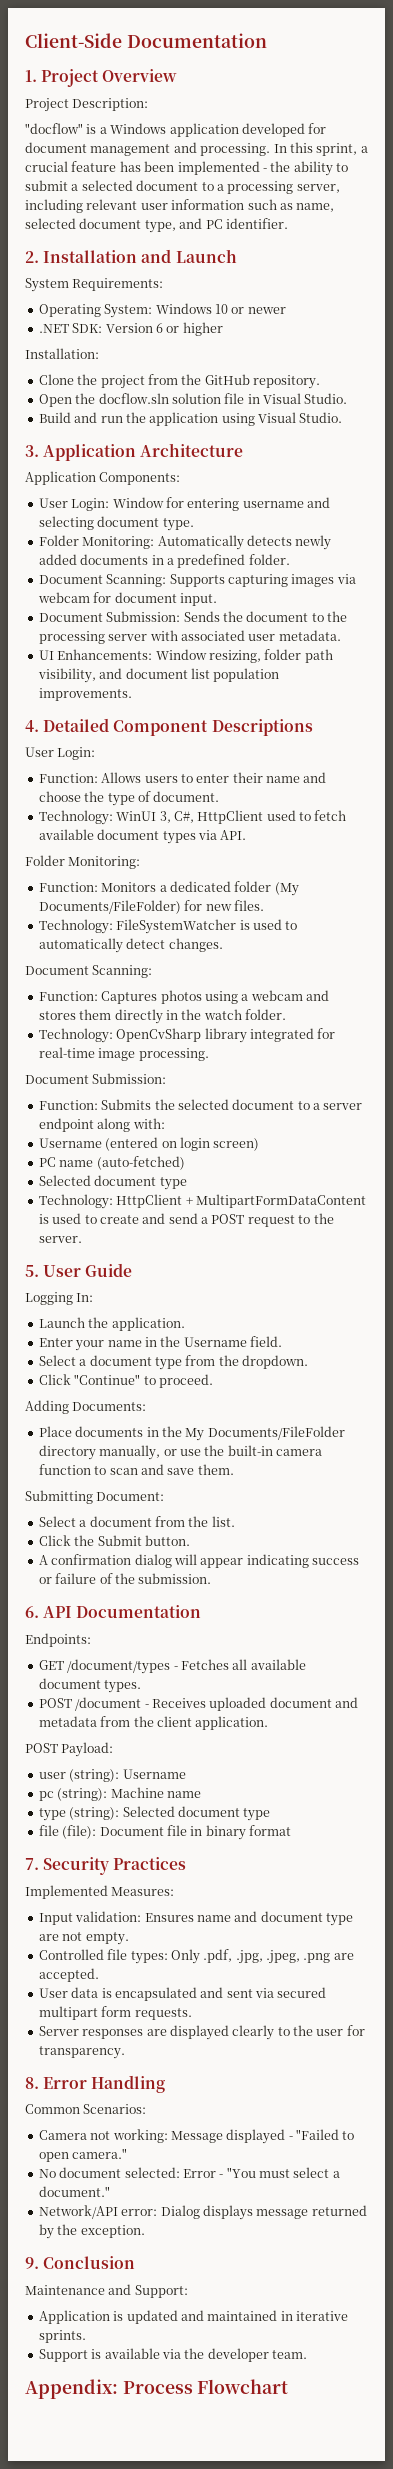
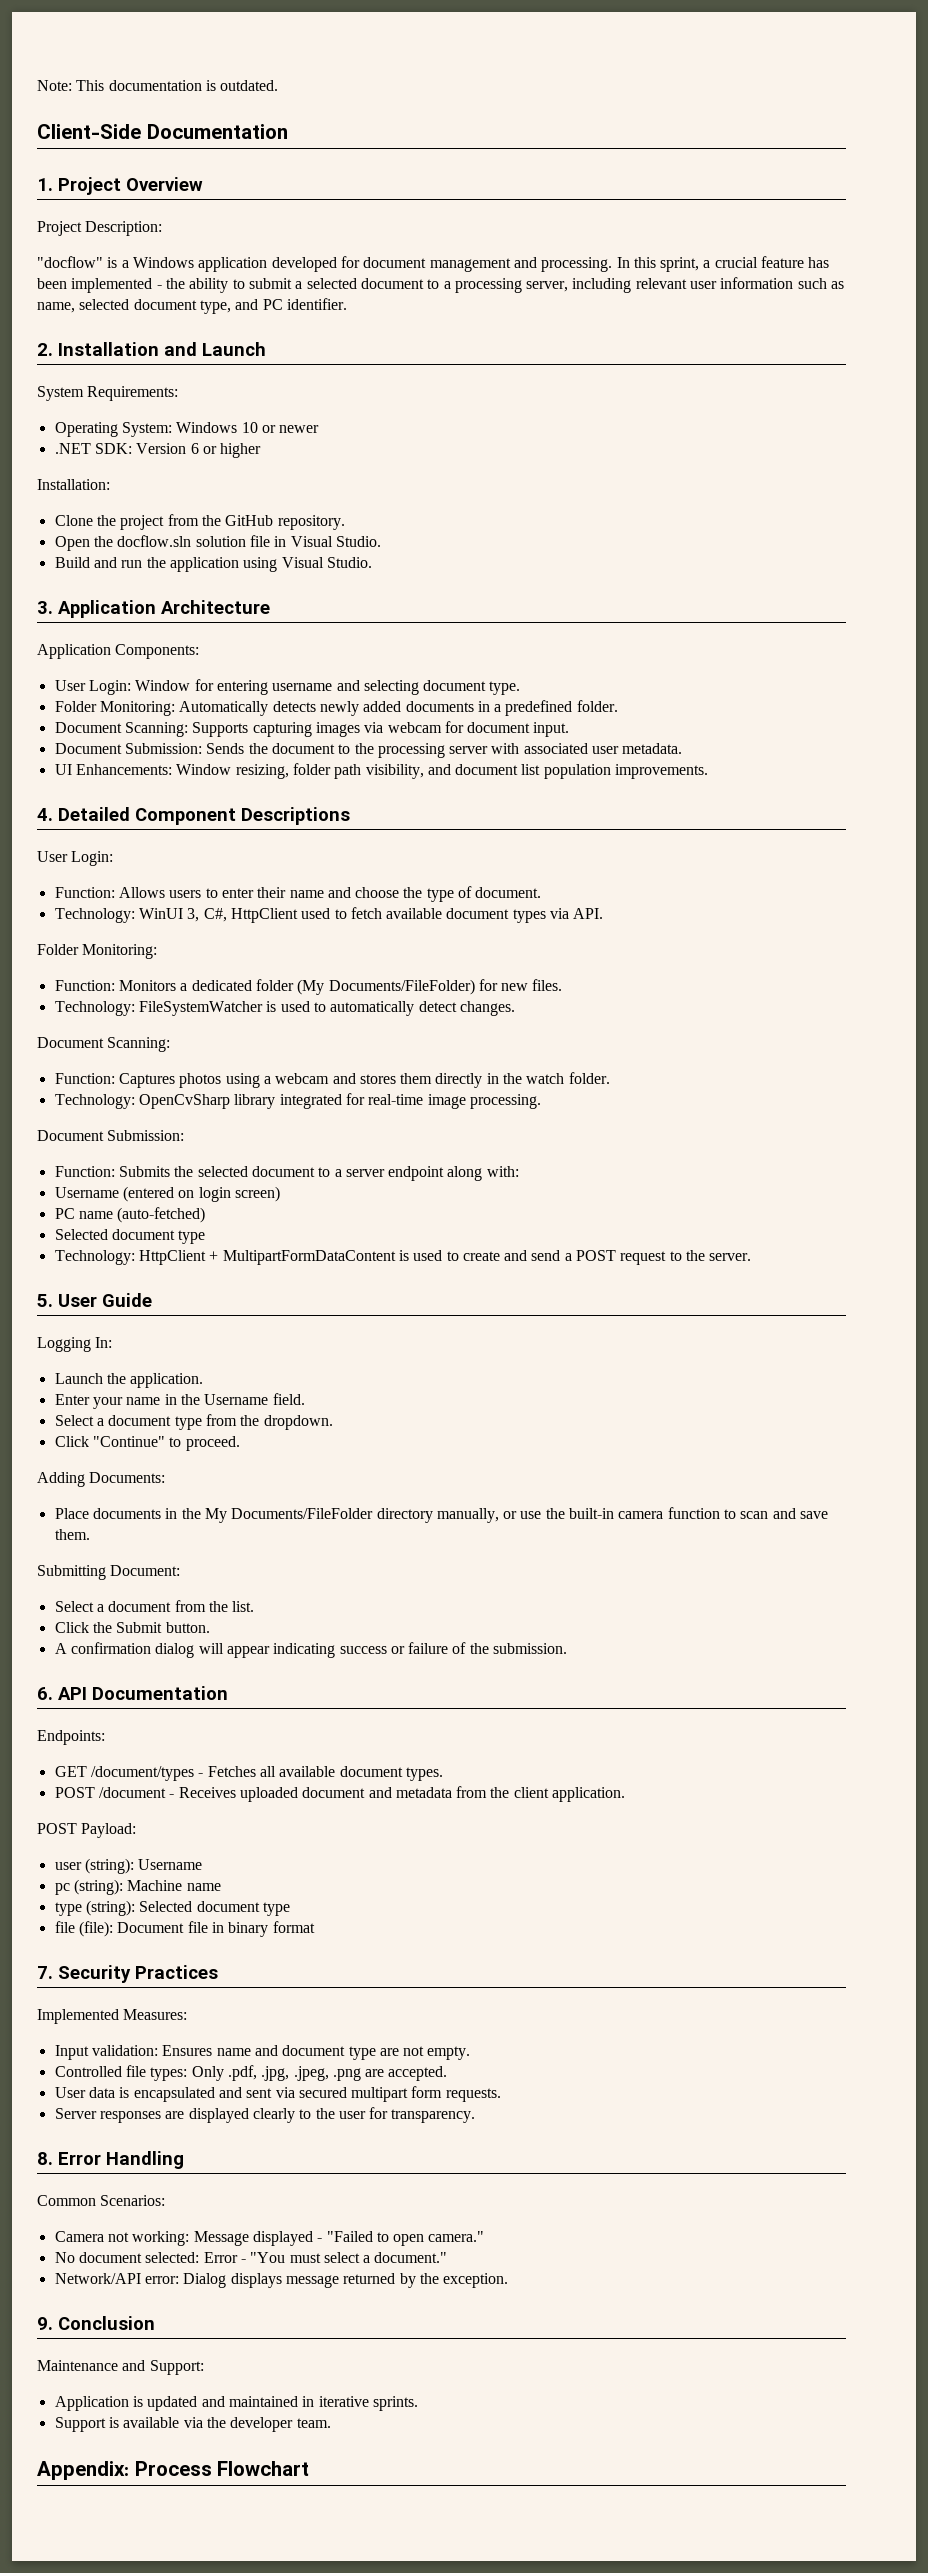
(25, 40) none -> [37,80,279,91] Note: This documentation is outdated. //

